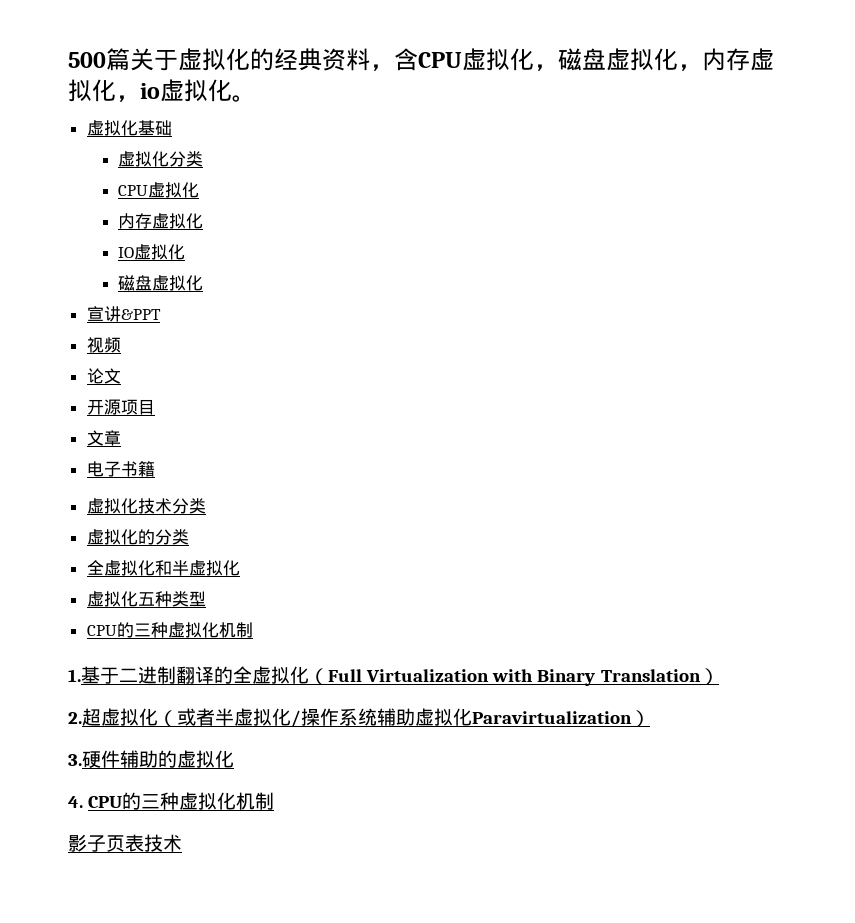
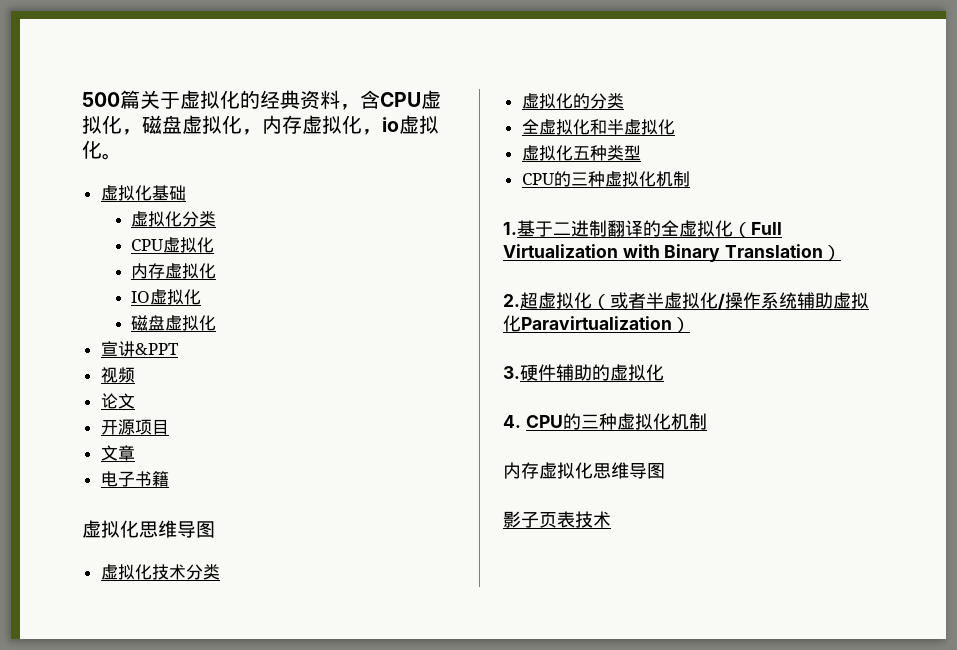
(155, 469) none -> [82,520,215,538] // 虚拟化思维导图
(275, 801) none -> [503,462,665,479] // 内存虚拟化思维导图

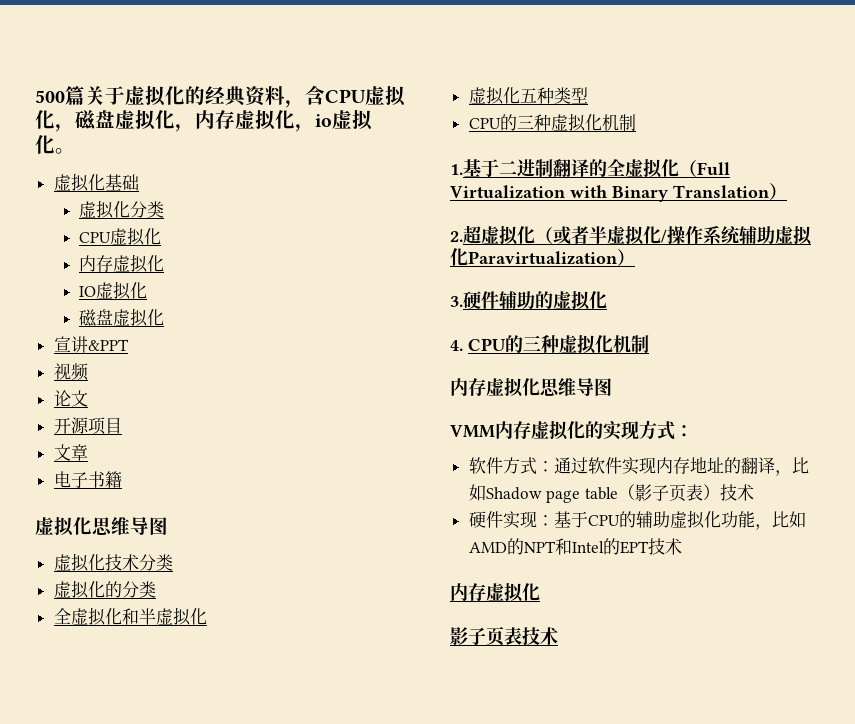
(665, 471) none -> [450,420,693,440] [468,457,809,476] [468,484,754,503] [468,510,806,530] [468,538,682,555] [450,583,540,602] // VMM内存虚拟化的实现方式： // 软件方式：通过软件实现内存地址的翻译，比如Shadow page table（影子页表）技术 // 硬件实现：基于CPU的辅助虚拟化功能，比如AMD的NPT和Intel的EPT技术 // 内存虚拟化

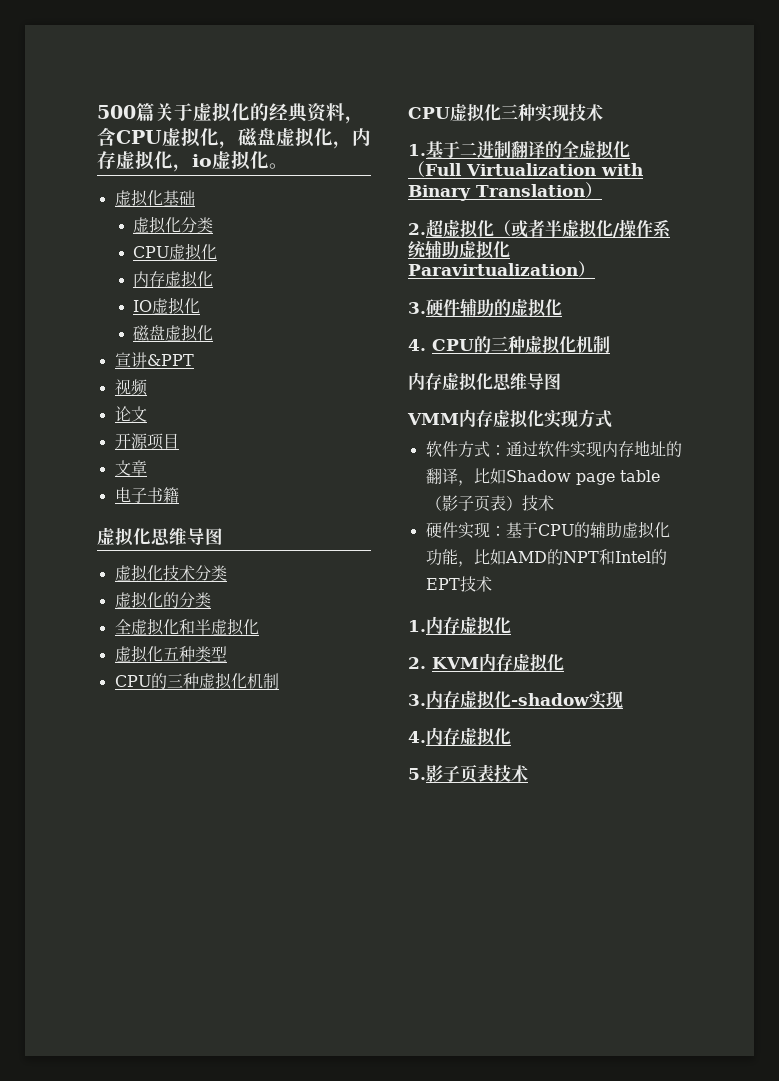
(636, 122) none -> [408,103,603,122] // CPU虚拟化三种实现技术
[585,421,603,439] 的 -> (544, 418) none
[675,425,693,437] ： -> (612, 419) none
[450,583,540,602] 内存虚拟化 // -> [408,616,511,635] [408,653,564,672] [408,690,623,709] [408,727,511,746] [408,768,426,780] 1.内存虚拟化 // 2. KVM内存虚拟化 // 3.内存虚拟化-shadow实现 // 4.内存虚拟化 // 5.

